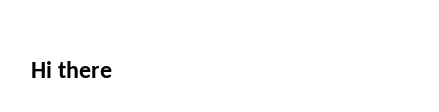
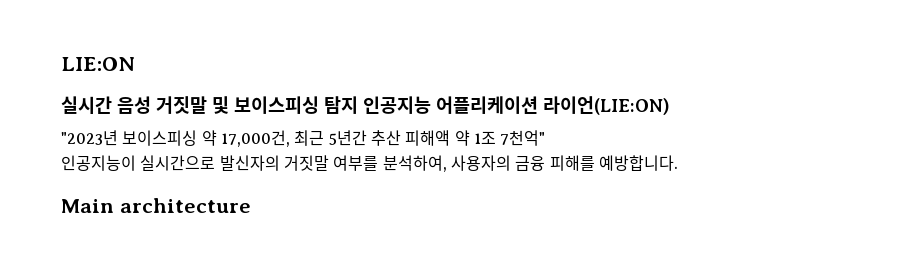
[31,61,113,78] Hi there -> [61,57,135,71] [61,96,670,115] [61,130,546,147] [61,155,678,172] [61,198,251,213] LIE:ON // 실시간 음성 거짓말 및 보이스피싱 탐지 인공지능 어플리케이션 라이언(LIE:ON) // "2023년 보이스피싱 약 17,000건, 최근 5년간 추산 피해액 약 1조 7천억" // 인공지능이 실시간으로 발신자의 거짓말 여부를 분석하여, 사용자의 금융 피해를 예방합니다. // Main architecture

